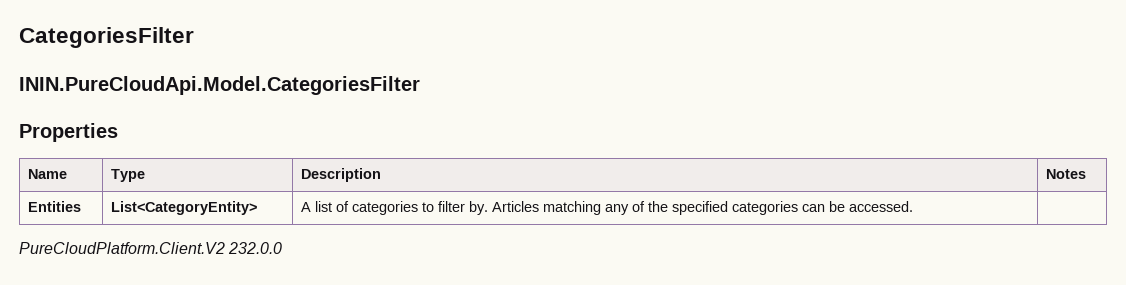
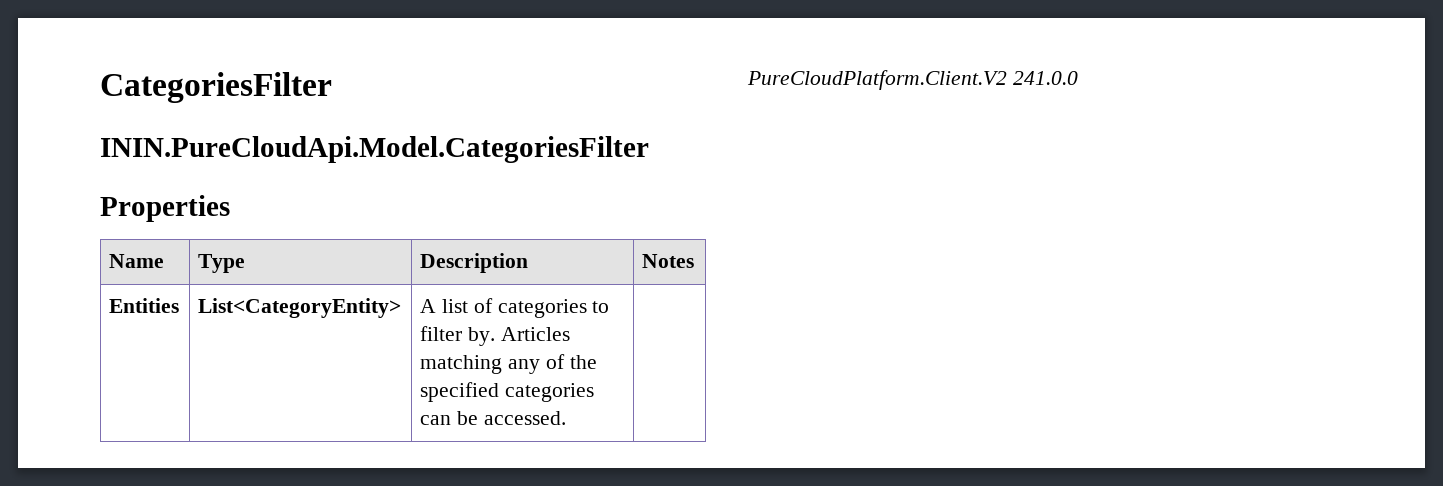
[228,242,283,254] 232.0.0 -> [1012,71,1078,85] 241.0.0

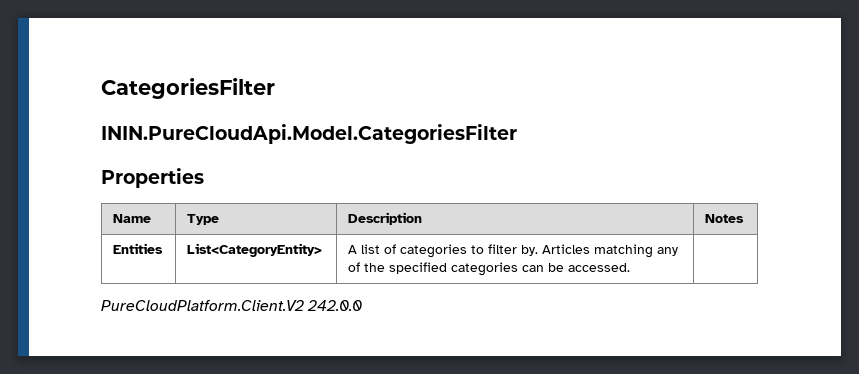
[1012,71,1078,85] 241.0.0 -> [307,300,363,311] 242.0.0

